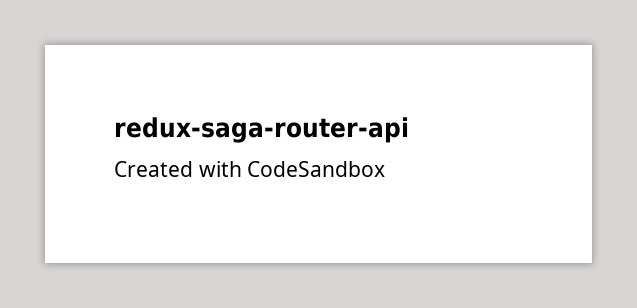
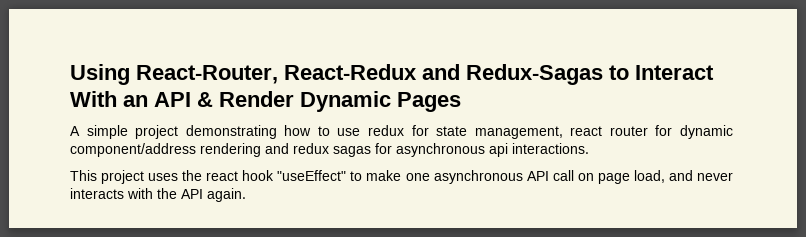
[114,117,409,143] [114,161,386,177] redux-saga-router-api // Created with CodeSandbox -> [70,64,714,85] [70,91,461,112] [70,125,733,139] [70,143,589,157] [70,170,733,184] [70,188,246,202] Using React-Router, React-Redux and Redux-Sagas to Interact With an API & Render Dynamic Pages // A simple project demonstrating how to use redux for state management, react router for dynamic component/address rendering and redux sagas for asynchronous api interactions. // This project uses the react hook "useEffect" to make one asynchronous API call on page load, and never interacts with the API again.

